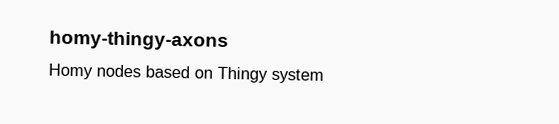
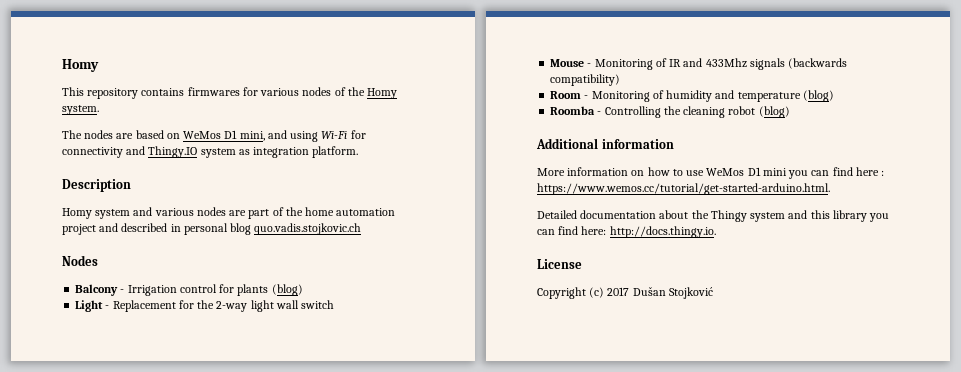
[49,30,229,52] [48,63,324,84] homy-thingy-axons // Homy nodes based on Thingy system -> [62,59,99,72] [62,87,398,99] [62,105,99,115] [62,130,366,142] [62,146,359,158] [62,179,131,192] [62,207,396,219] [62,223,362,235] [62,255,98,266] [75,284,303,296] [75,300,335,312] [550,58,848,70] [550,74,621,86] [550,90,834,102] [550,106,790,118] [536,138,674,149] [537,167,885,179] [537,183,830,195] [537,210,890,222] [537,226,716,238] [537,259,582,269] [537,287,713,299] Homy // This repository contains firmwares for various nodes of the Homy system. // The nodes are based on WeMos D1 mini, and using Wi-Fi for connectivity and Thingy.IO system as integration platform. // Description // Homy system and various nodes are part of the home automation project and described in personal blog quo.vadis.stojkovic.ch // Nodes // Balcony - Irrigation control for plants (blog) // Light - Replacement for the 2-way light wall switch // Mouse - Monitoring of IR and 433Mhz signals (backwards compatibility) // Room - Monitoring of humidity and temperature (blog) // Roomba - Controlling the cleaning robot (blog) // Additional information // More information on how to use WeMos D1 mini you can find here : https://www.wemos.cc/tutorial/get-started-arduino.html. // Detailed documentation about the Thingy system and this library you can find here: http://docs.thingy.io. // License // Copyright (c) 2017 Dušan Stojković

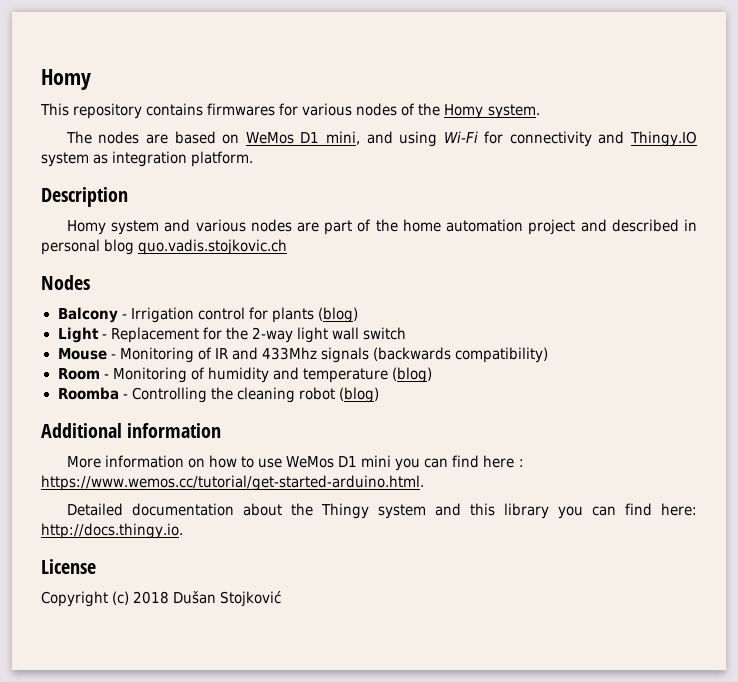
[607,287,630,296] 2017 -> [133,591,170,604] 2018

